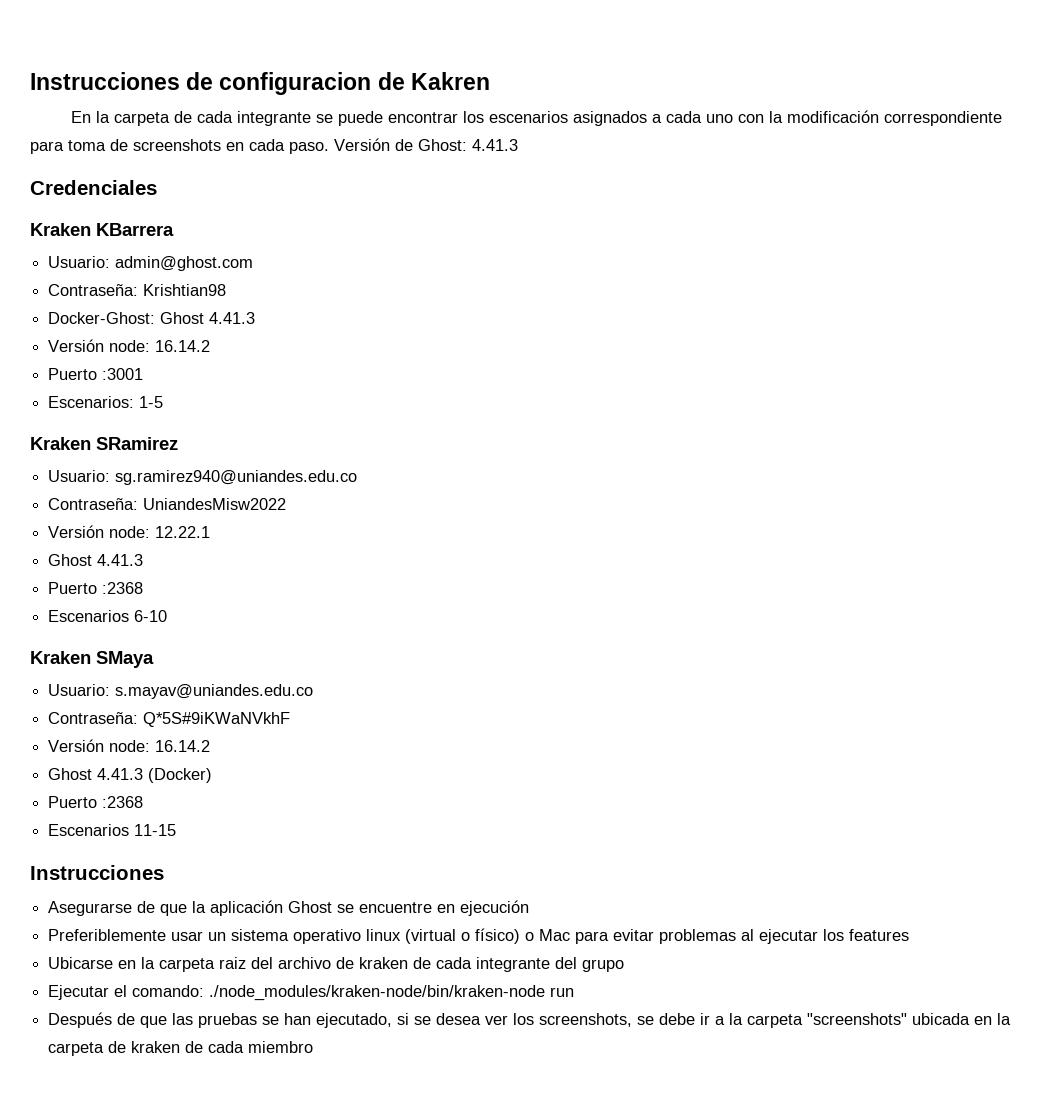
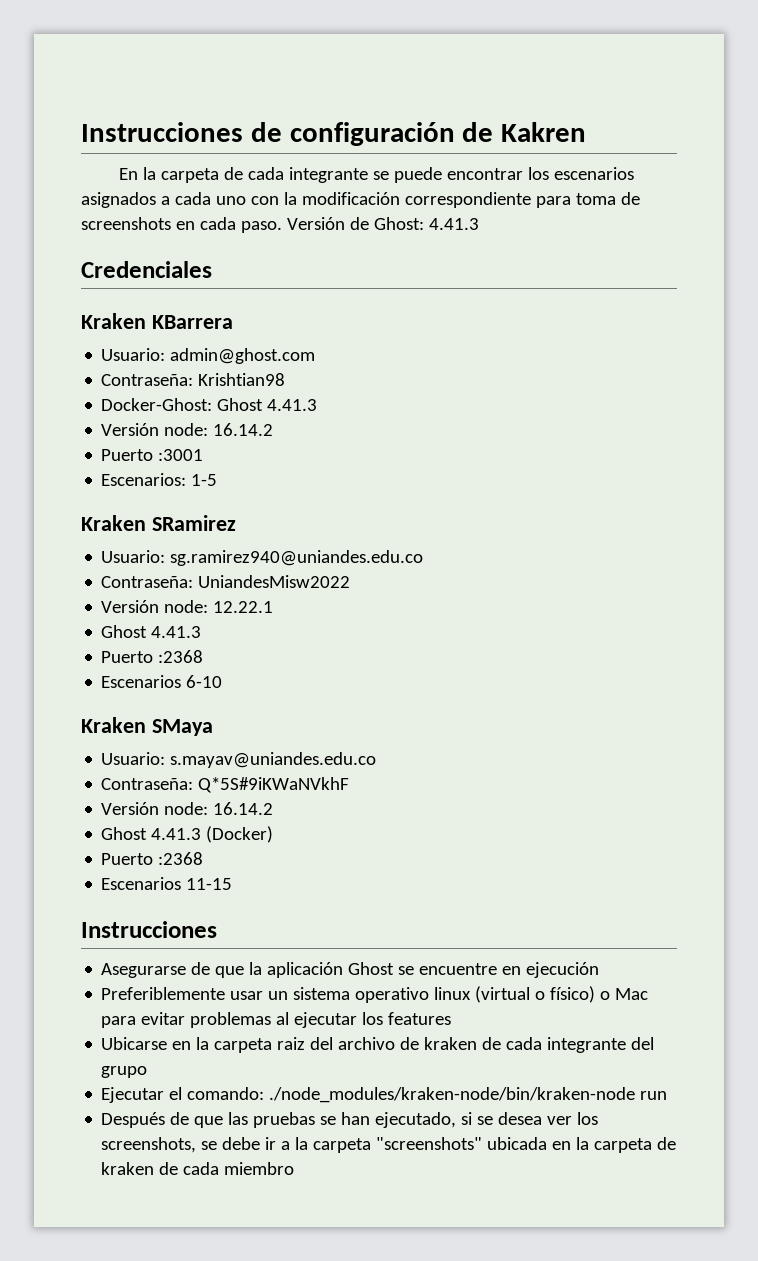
[219,72,372,95] configuracion -> [289,122,455,146] configuración

